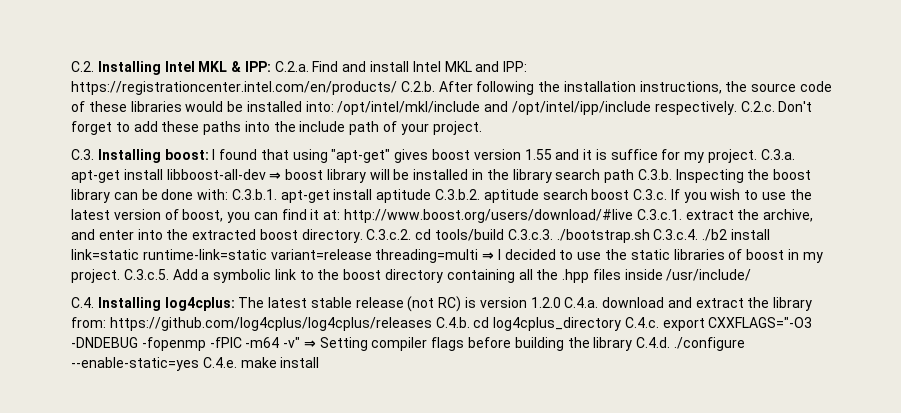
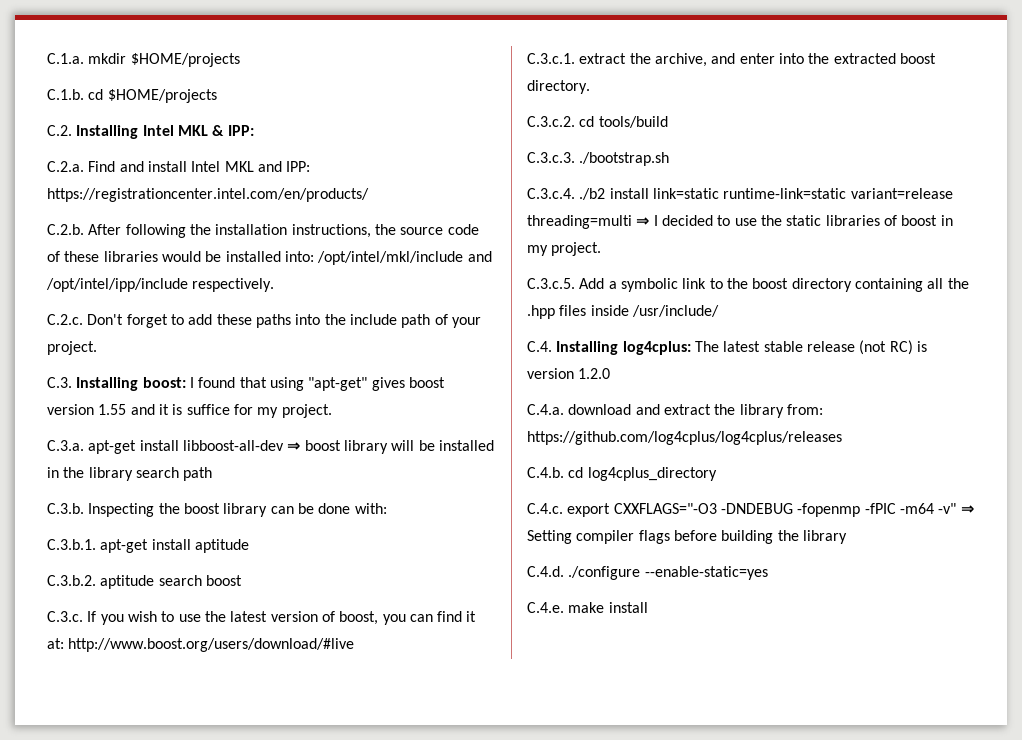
(71, 66) none -> [47,53,240,67] [47,89,217,103] C.1.a. mkdir $HOME/projects // C.1.b. cd $HOME/projects //
(271, 66) none -> (254, 130) //
(397, 88) none -> (369, 195) //
(737, 108) none -> (275, 285) //
(758, 156) none -> (332, 411) //
(635, 176) none -> (213, 474) //
(229, 194) none -> (387, 508) //
(432, 196) none -> (249, 546) //
(630, 194) none -> (242, 580) //
(634, 216) none -> (355, 645) //
(363, 236) none -> (590, 87) //
(505, 235) none -> (668, 122) //
(650, 236) none -> (670, 159) //
(120, 276) none -> (602, 249) //
(561, 302) none -> (611, 373) //
(432, 324) none -> (842, 438) //
(622, 324) none -> (717, 474) //
(633, 344) none -> (847, 537) //
(199, 364) none -> (768, 573) //

